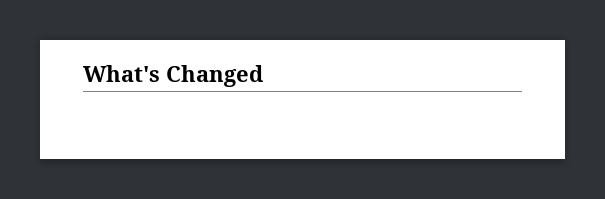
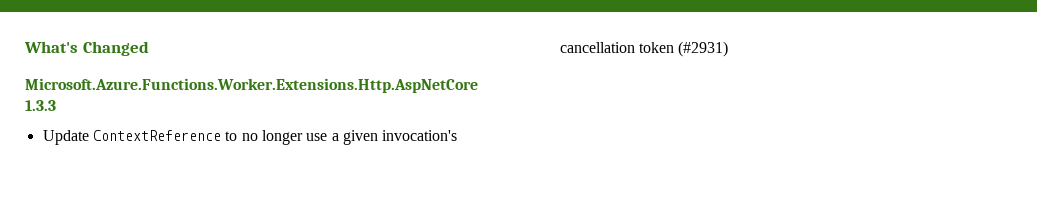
(263, 76) none -> [25,78,478,93] [25,100,56,111] [42,130,458,145] [559,41,729,57] // Microsoft.Azure.Functions.Worker.Extensions.Http.AspNetCore 1.3.3 // Update ContextReference to no longer use a given invocation's cancellation token (#2931)

